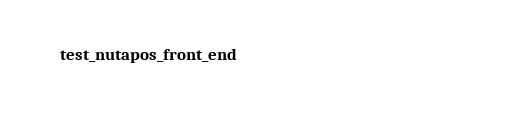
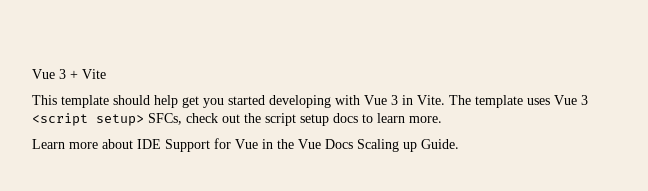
[60,48,237,63] test_nutapos_front_end -> [32,69,106,79] [32,95,588,108] [32,113,442,126] [32,138,459,152] Vue 3 + Vite // This template should help get you started developing with Vue 3 in Vite. The template uses Vue 3 <script setup> SFCs, check out the script setup docs to learn more. // Learn more about IDE Support for Vue in the Vue Docs Scaling up Guide.

